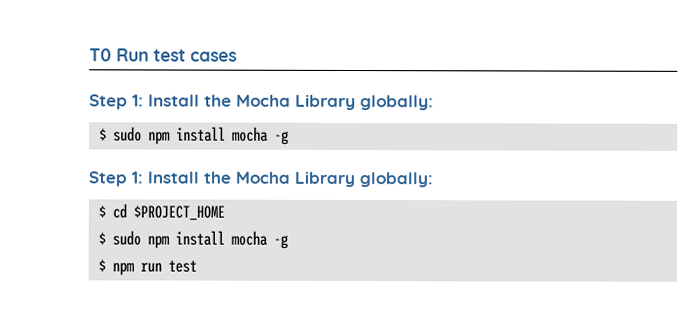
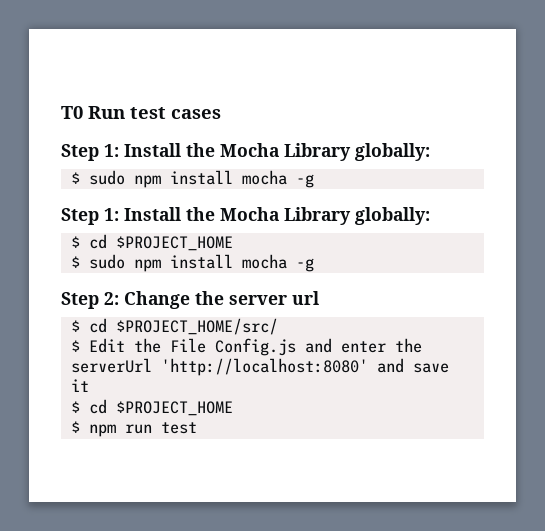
(288, 241) none -> [61,291,319,309] [70,318,278,335] [70,338,422,356] [70,358,449,376] [70,379,89,392] [70,399,233,416] // Step 2: Change the server url // $ cd $PROJECT_HOME/src/ // $ Edit the File Config.js and enter the serverUrl 'http://localhost:8080' and save it // $ cd $PROJECT_HOME

